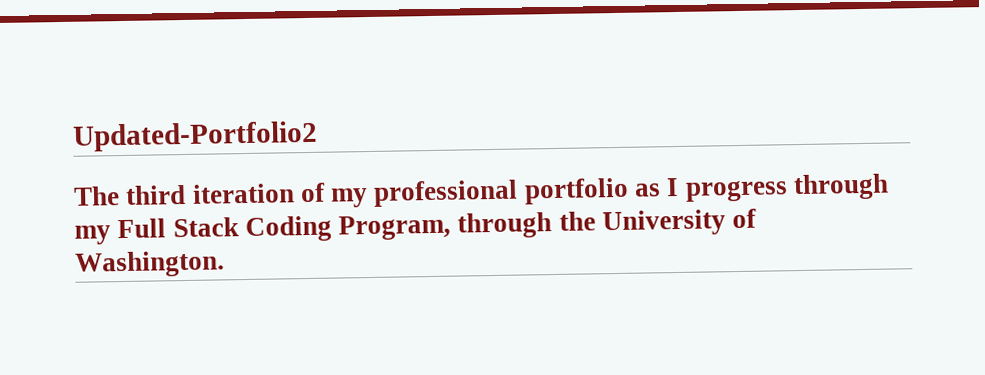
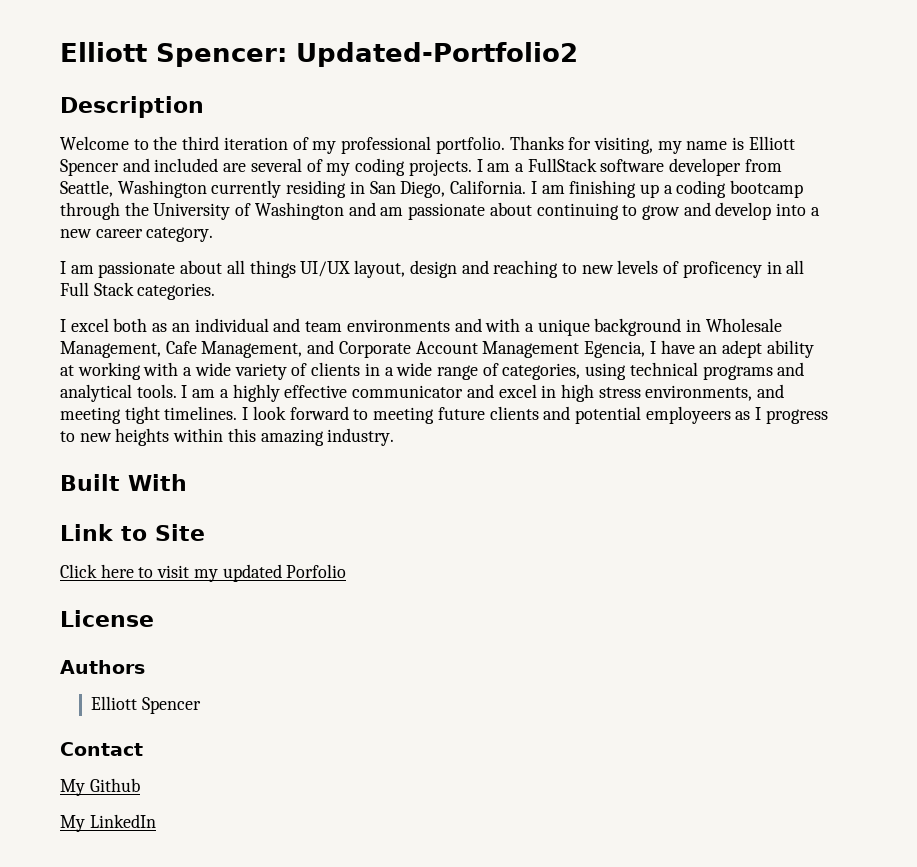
(72, 136) none -> [60,42,287,67] Elliott Spencer:
[73,186,120,206] The -> [60,96,204,118] [60,136,178,150] Description // Welcome to the
[523,173,889,205] [74,208,758,245] [75,250,225,278] portfolio as I progress through my Full Stack Coding Program, through the University of Washington. -> [435,136,795,154] [60,158,782,176] [60,180,804,198] [60,202,820,220] [60,227,214,242] [60,260,805,278] [60,282,216,300] [60,318,782,336] [60,340,814,358] [60,362,805,380] [60,384,785,402] [60,406,828,424] [60,428,395,446] [60,474,187,491] [60,524,205,541] [60,564,347,582] [60,610,154,627] [60,660,145,674] [91,696,201,714] [60,742,143,756] [60,778,140,796] [60,814,156,832] portfolio. Thanks for visiting, my name is Elliott Spencer and included are several of my coding projects. I am a FullStack software developer from Seattle, Washington currently residing in San Diego, California. I am finishing up a coding bootcamp through the University of Washington and am passionate about continuing to grow and develop into a new career category. // I am passionate about all things UI/UX layout, design and reaching to new levels of proficency in all Full Stack categories. // I excel both as an individual and team environments and with a unique background in Wholesale Management, Cafe Management, and Corporate Account Management Egencia, I have an adept ability at working with a wide variety of clients in a wide range of categories, using technical programs and analytical tools. I am a highly effective communicator and excel in high stress environments, and meeting tight timelines. I look forward to meeting future clients and potential employeers as I progress to new heights within this amazing industry. // Built With // Link to Site // Click here to visit my updated Porfolio // License // Authors // Elliott Spencer // Contact // My Github // My LinkedIn

